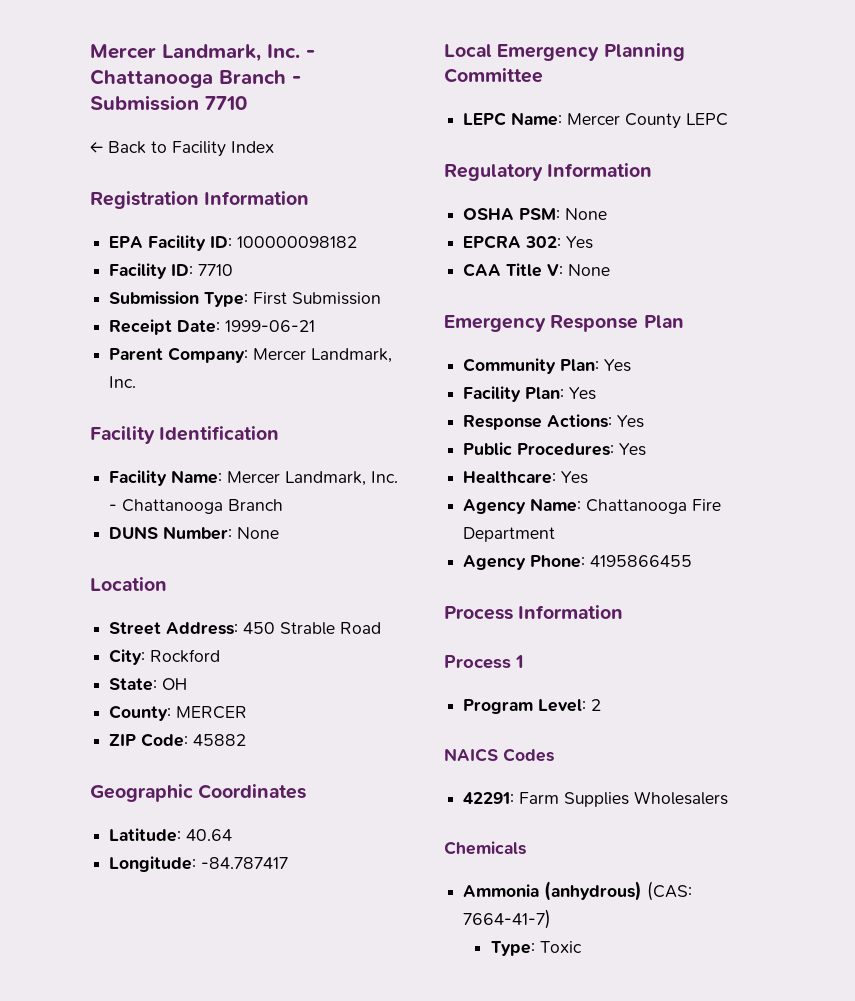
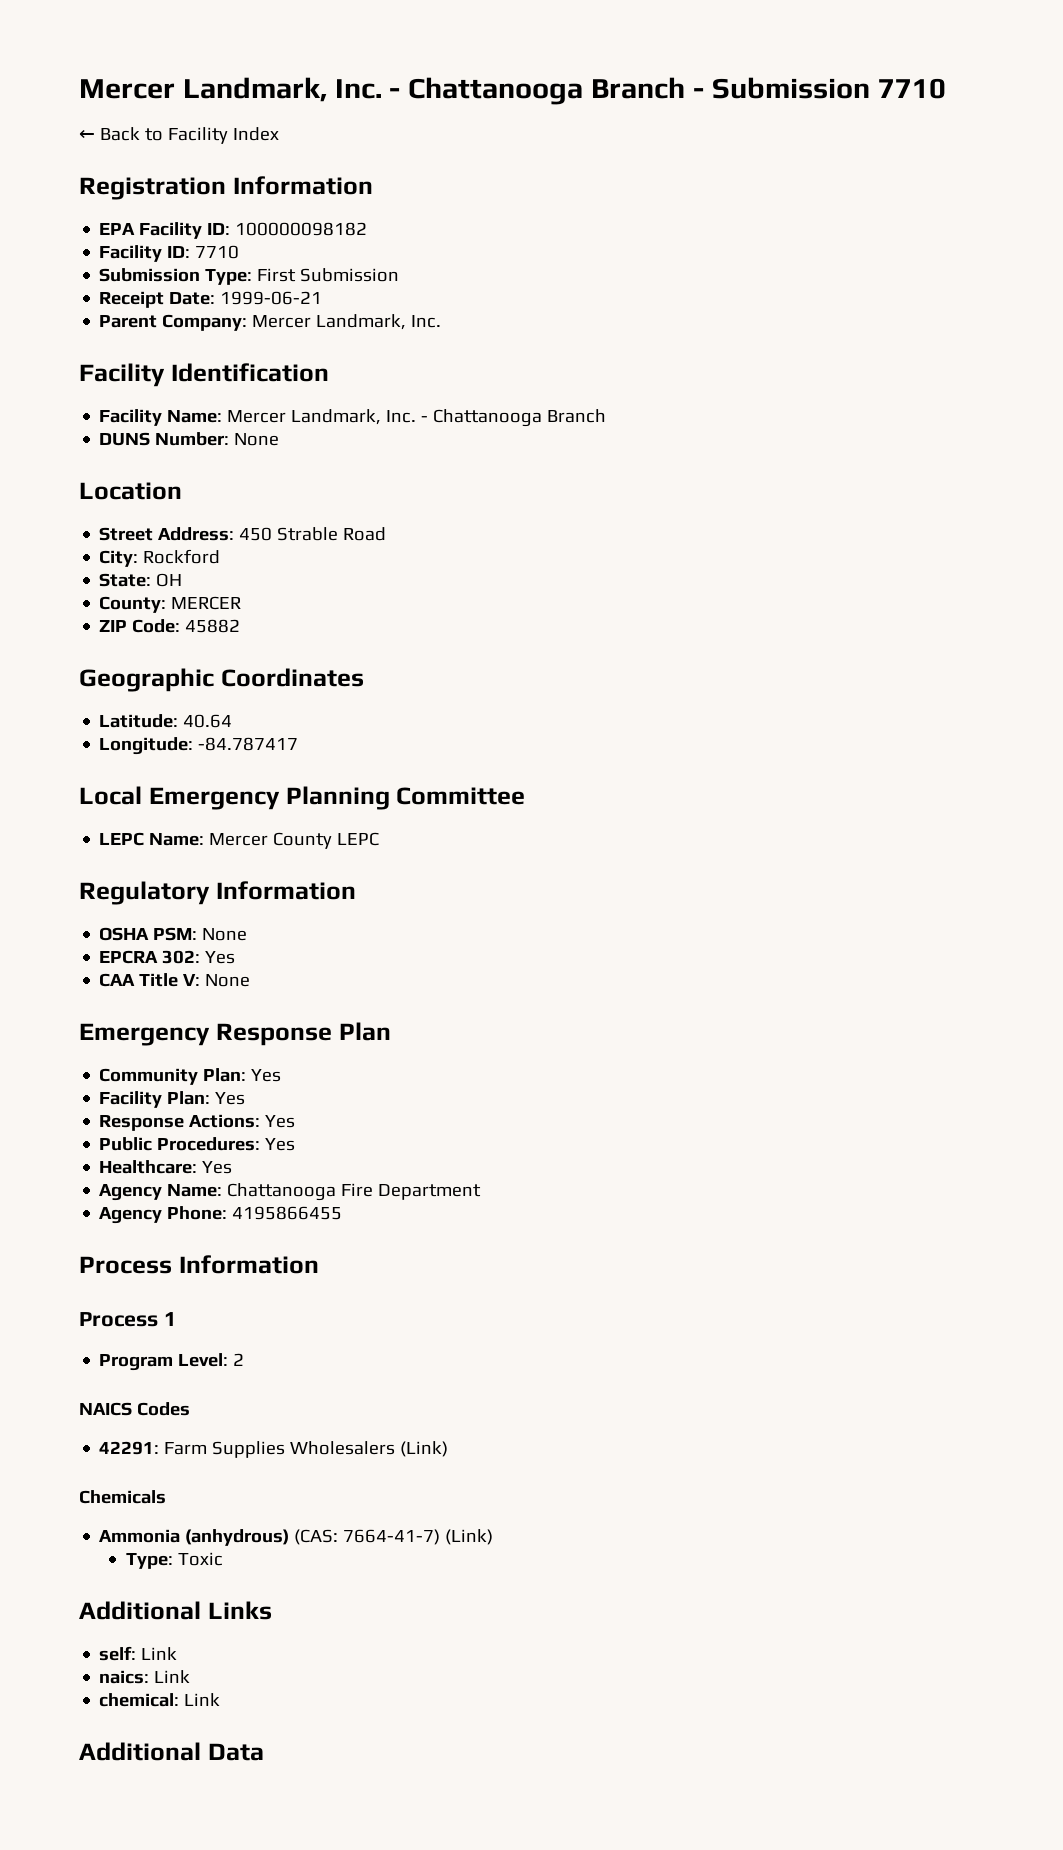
(729, 798) none -> [400,1441,449,1457] (Link)
(552, 919) none -> [445,1529,494,1545] (Link)
(583, 947) none -> [79,1601,272,1620] [99,1646,178,1661] [99,1670,191,1684] [99,1693,221,1707] [79,1742,264,1761] // Additional Links // self: Link // naics: Link // chemical: Link // Additional Data

